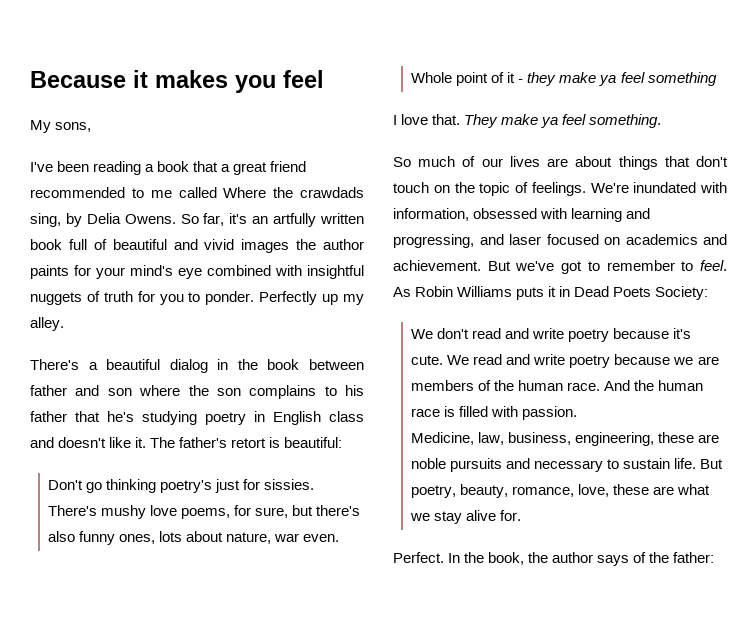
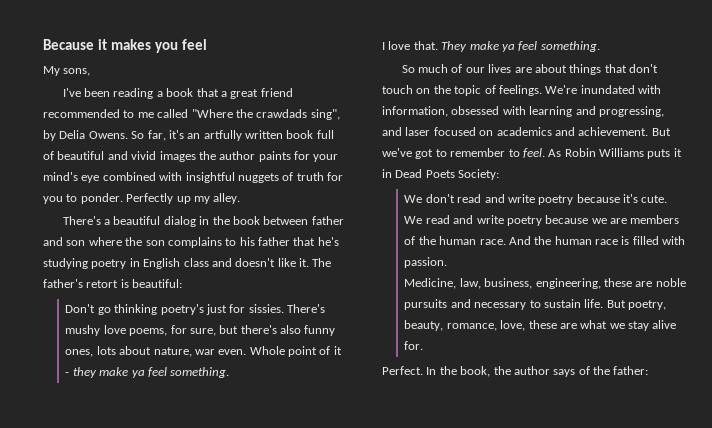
[223,187,267,198] Where -> [191,109,233,118] "Where
[30,213,61,227] sing, -> [310,109,340,120] sing",
[647,72,717,86] something -> [170,367,230,378] something.

